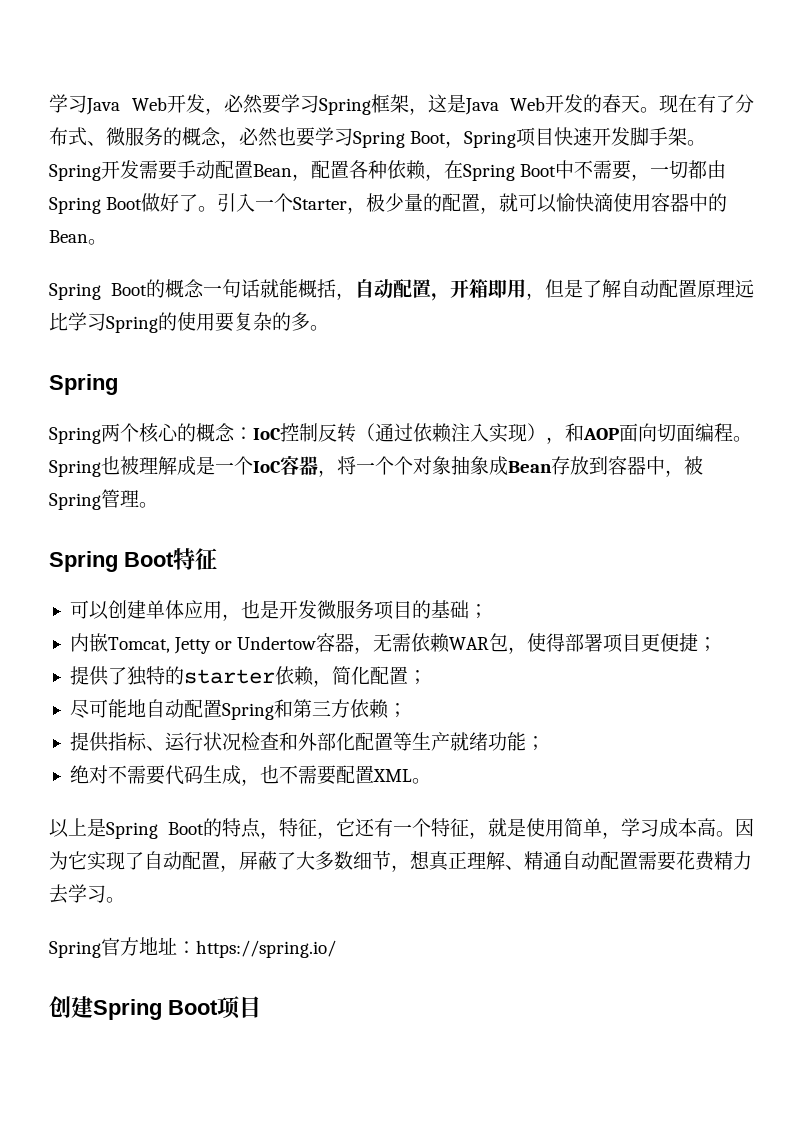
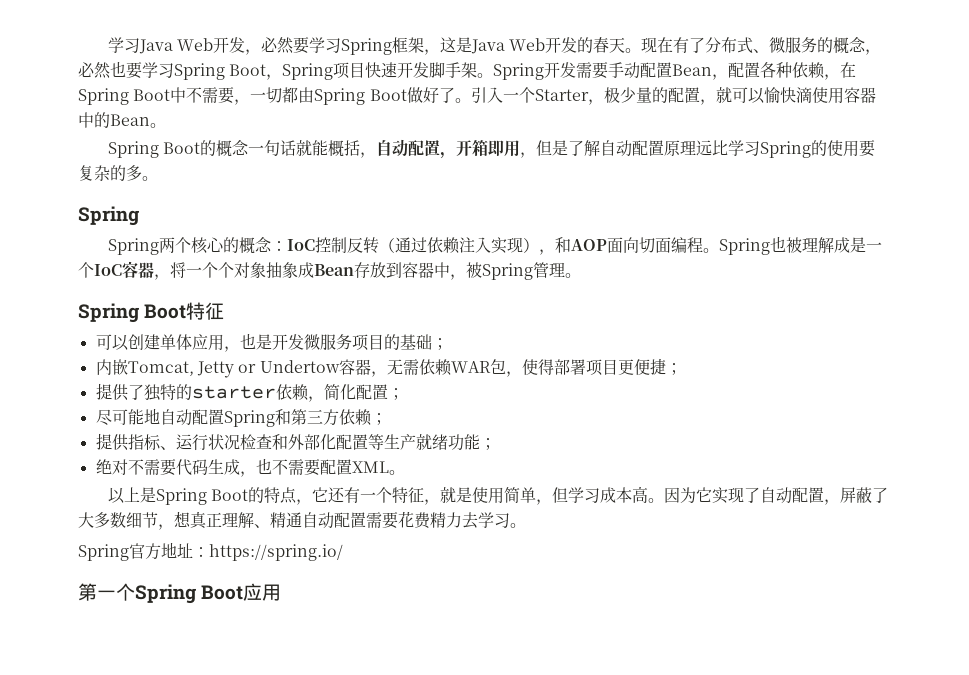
[279,818,336,839] 特征， -> (313, 502) none
(621, 835) none -> [552,487,569,503] 但
[49,996,261,1020] 创建Spring Boot项目 -> [78,583,282,604] 第一个Spring Boot应用

